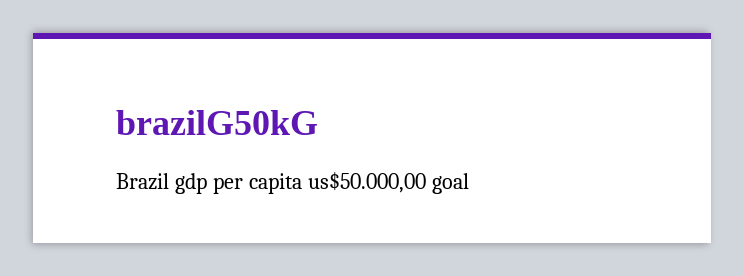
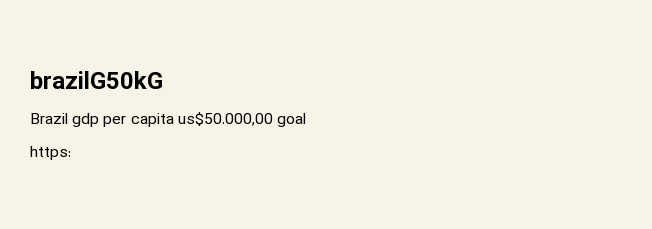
(469, 183) none -> [30,146,71,160] // https:

